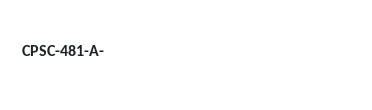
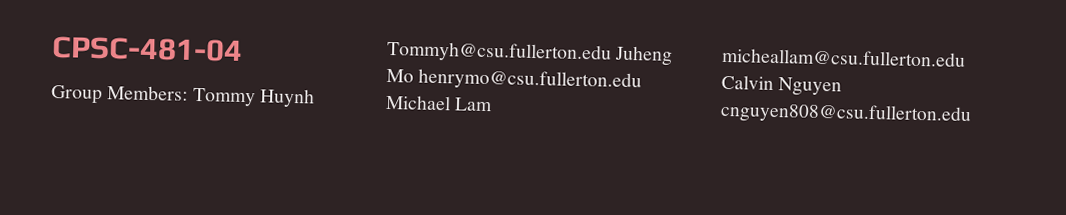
[22,45,104,56] CPSC-481-A- -> [51,36,243,62] [50,84,315,108] [386,40,674,66] [386,68,643,92] [385,94,494,112] [721,47,966,67] [721,74,843,97] [720,101,972,127] CPSC-481-04 // Group Members: Tommy Huynh Tommyh@csu.fullerton.edu Juheng Mo henrymo@csu.fullerton.edu Michael Lam micheallam@csu.fullerton.edu Calvin Nguyen cnguyen808@csu.fullerton.edu

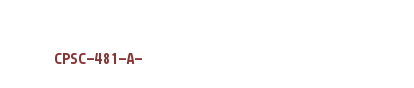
[51,36,243,62] [50,84,315,108] [386,40,674,66] [386,68,643,92] [385,94,494,112] [721,47,966,67] [721,74,843,97] [720,101,972,127] CPSC-481-04 // Group Members: Tommy Huynh Tommyh@csu.fullerton.edu Juheng Mo henrymo@csu.fullerton.edu Michael Lam micheallam@csu.fullerton.edu Calvin Nguyen cnguyen808@csu.fullerton.edu -> [54,53,142,64] CPSC-481-A-

